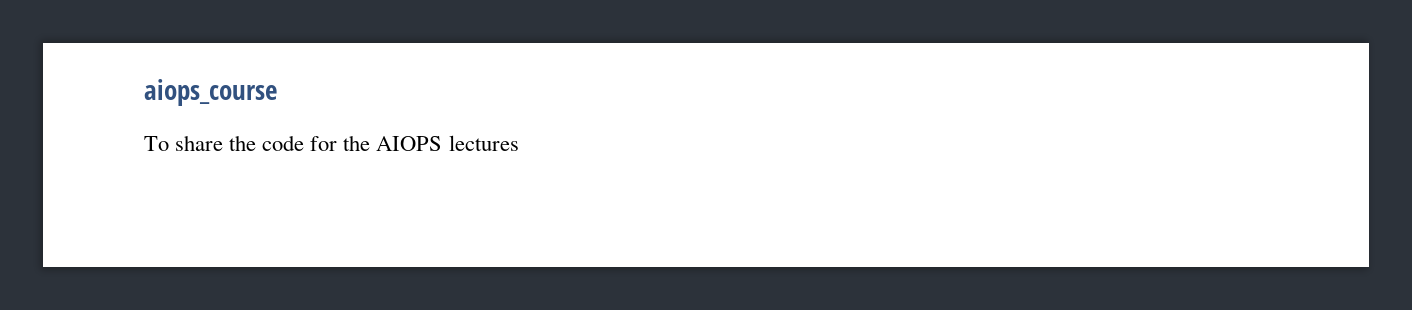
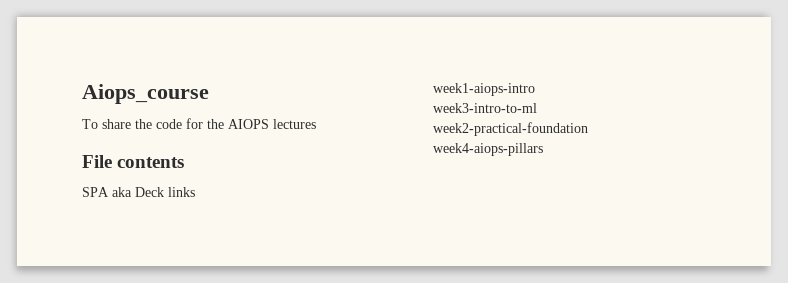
[144,79,277,106] aiops_course -> [82,84,209,104] Aiops_course
(519, 143) none -> [82,155,185,168] [82,187,195,197] [433,83,535,96] [433,103,537,113] [433,122,588,136] [433,143,543,156] // File contents // SPA aka Deck links // week1-aiops-intro // week3-intro-to-ml // week2-practical-foundation // week4-aiops-pillars

